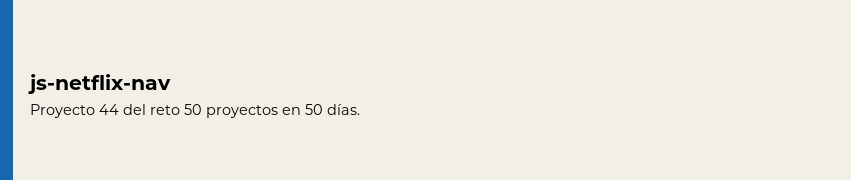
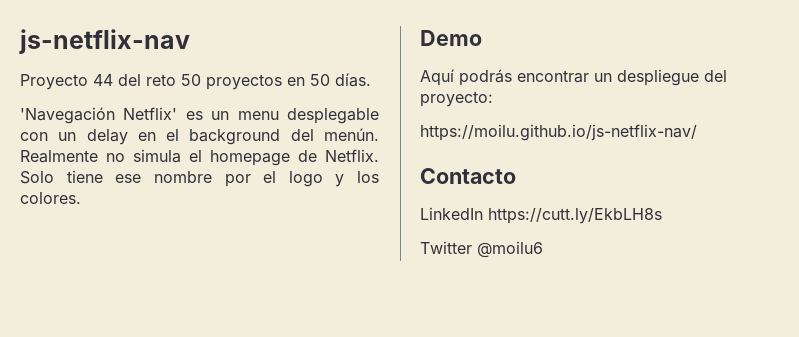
(360, 109) none -> [20,107,379,124] [20,128,379,145] [20,149,379,166] [20,170,379,187] [20,192,81,204] [420,30,482,46] [420,69,727,86] [420,91,493,107] [420,124,697,141] [420,168,516,184] [420,207,662,224] [420,241,543,258] // 'Navegación Netflix' es un menu desplegable con un delay en el background del menún. Realmente no simula el homepage de Netflix. Solo tiene ese nombre por el logo y los colores. // Demo // Aquí podrás encontrar un despliegue del proyecto: // https://moilu.github.io/js-netflix-nav/ // Contacto // LinkedIn https://cutt.ly/EkbLH8s // Twitter @moilu6

